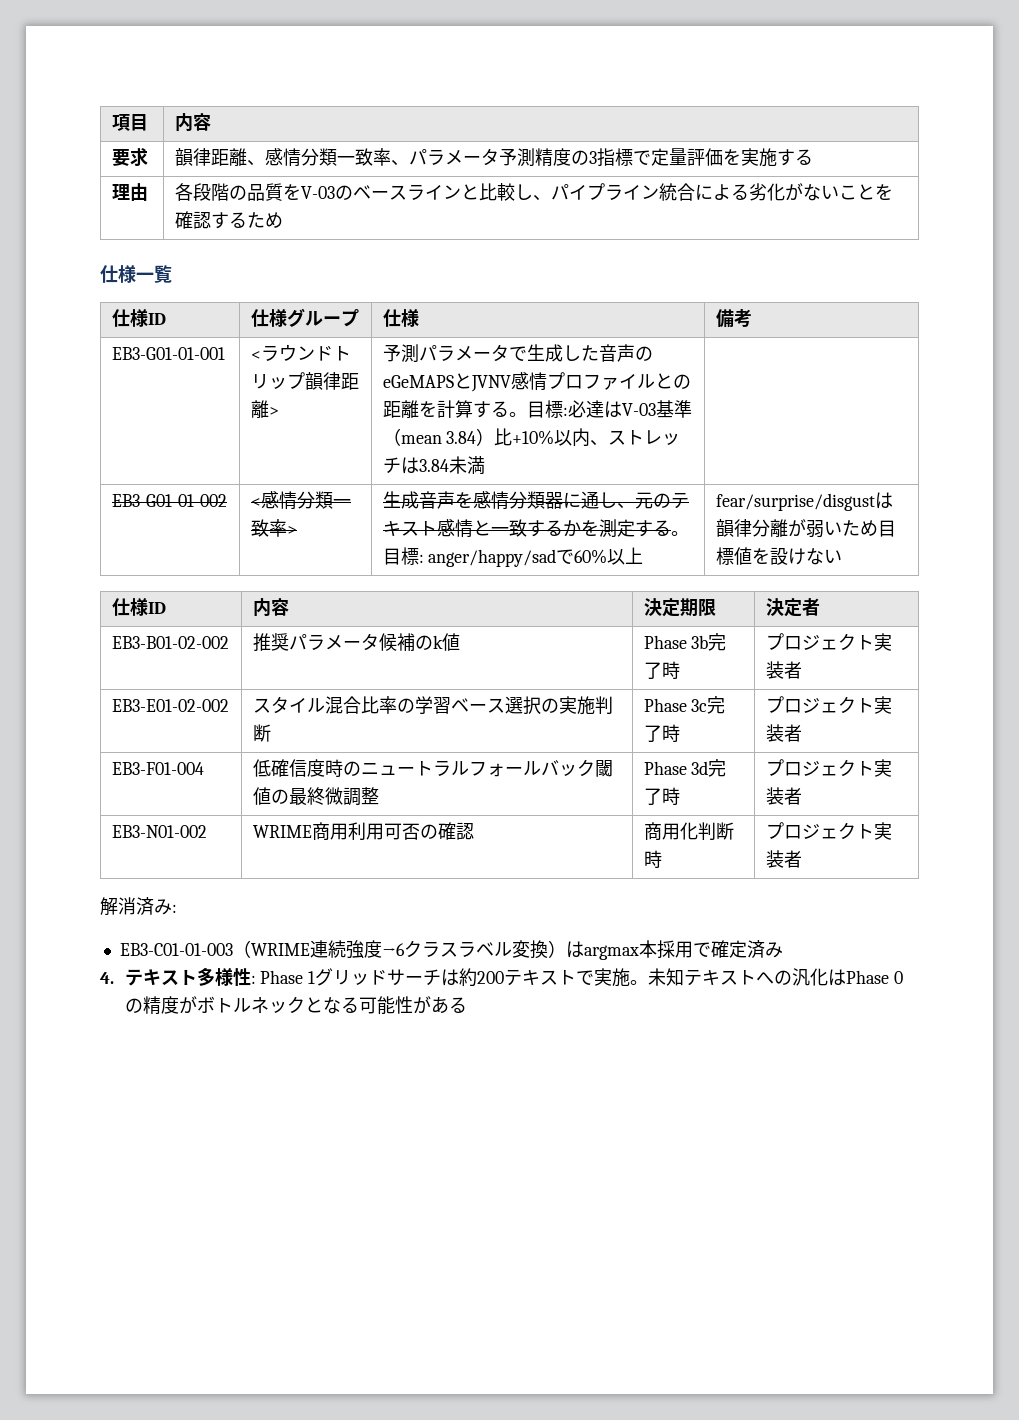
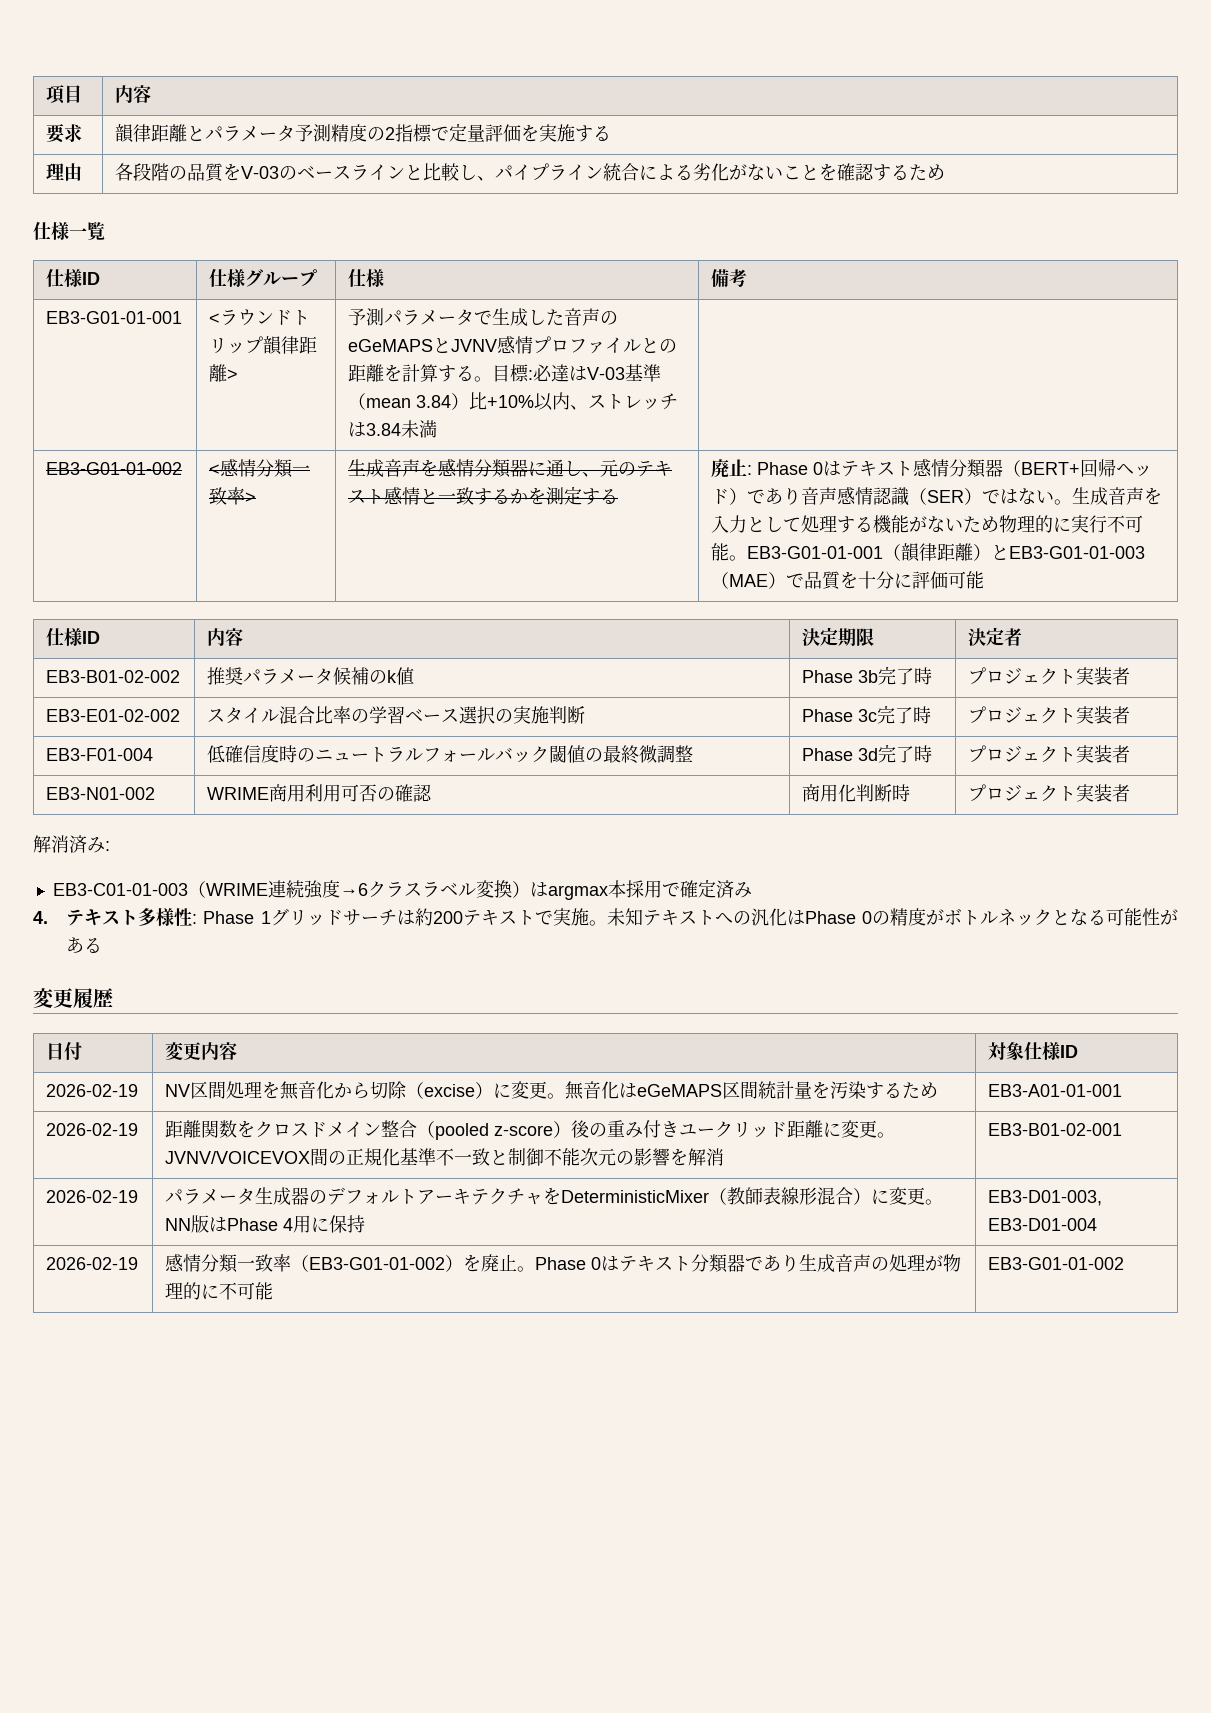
[246,148,409,167] 、感情分類一致率、 -> [187,126,206,141] と
[588,151,597,164] 3 -> [385,127,396,140] 2
[670,531,689,536] [382,547,644,567] [715,492,893,511] [715,519,896,538] [715,547,842,565] 。目標: anger/happy/sadで60%以上 | fear/surprise/disgustは韻律分離が弱いため目標値を設けない -> [711,459,1153,478] [711,487,1163,506] [711,515,1144,534] [711,543,1146,562] [711,571,985,590] | 廃止: Phase 0はテキスト感情分類器（BERT+回帰ヘッド）であり音声感情認識（SER）ではない。生成音声を入力として処理する機能がないため物理的に実行不可能。EB3-G01-01-001（韻律距離）とEB3-G01-01-003（MAE）で品質を十分に評価可能
(467, 1005) none -> [33,988,113,1008] [46,1042,83,1061] [165,1042,238,1060] [988,1041,1079,1060] [46,1084,139,1097] [165,1081,939,1100] [988,1084,1123,1097] [46,1123,139,1136] [165,1120,896,1140] [165,1148,725,1166] [988,1123,1123,1136] [46,1190,139,1203] [165,1187,944,1205] [165,1215,366,1233] [988,1190,1103,1206] [988,1218,1098,1231] [46,1257,139,1270] [165,1254,962,1273] [165,1282,274,1300] [988,1257,1125,1270] // 変更履歴 // 日付 | 変更内容 | 対象仕様ID // 2026-02-19 | NV区間処理を無音化から切除（excise）に変更。無音化はeGeMAPS区間統計量を汚染するため | EB3-A01-01-001 // 2026-02-19 | 距離関数をクロスドメイン整合（pooled z-score）後の重み付きユークリッド距離に変更。JVNV/VOICEVOX間の正規化基準不一致と制御不能次元の影響を解消 | EB3-B01-02-001 // 2026-02-19 | パラメータ生成器のデフォルトアーキテクチャをDeterministicMixer（教師表線形混合）に変更。NN版はPhase 4用に保持 | EB3-D01-003, EB3-D01-004 // 2026-02-19 | 感情分類一致率（EB3-G01-01-002）を廃止。Phase 0はテキスト分類器であり生成音声の処理が物理的に不可能 | EB3-G01-01-002

